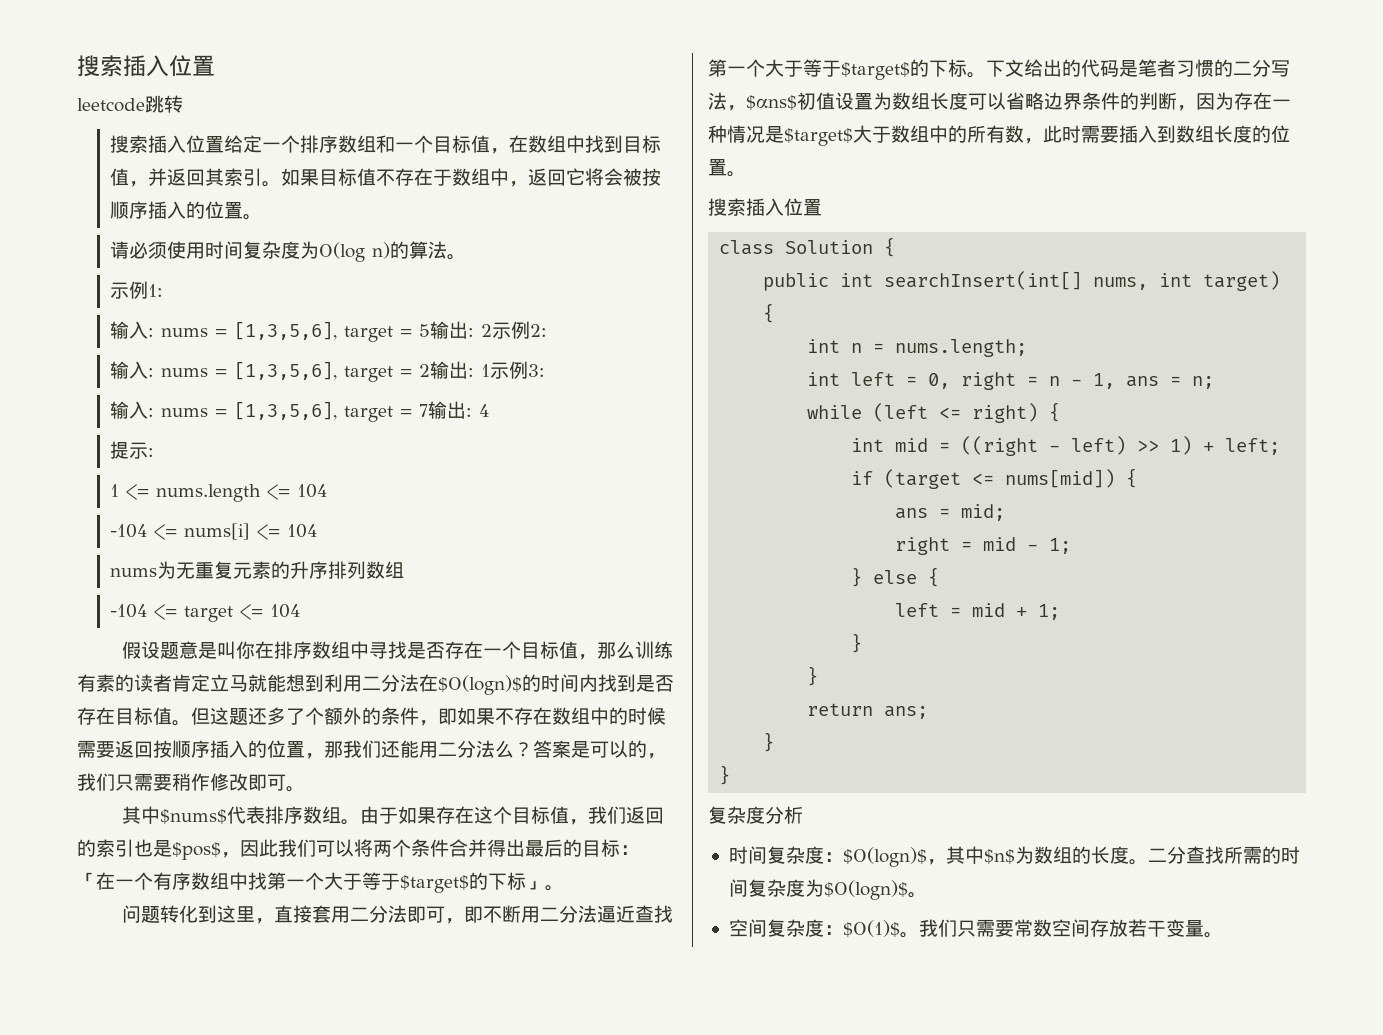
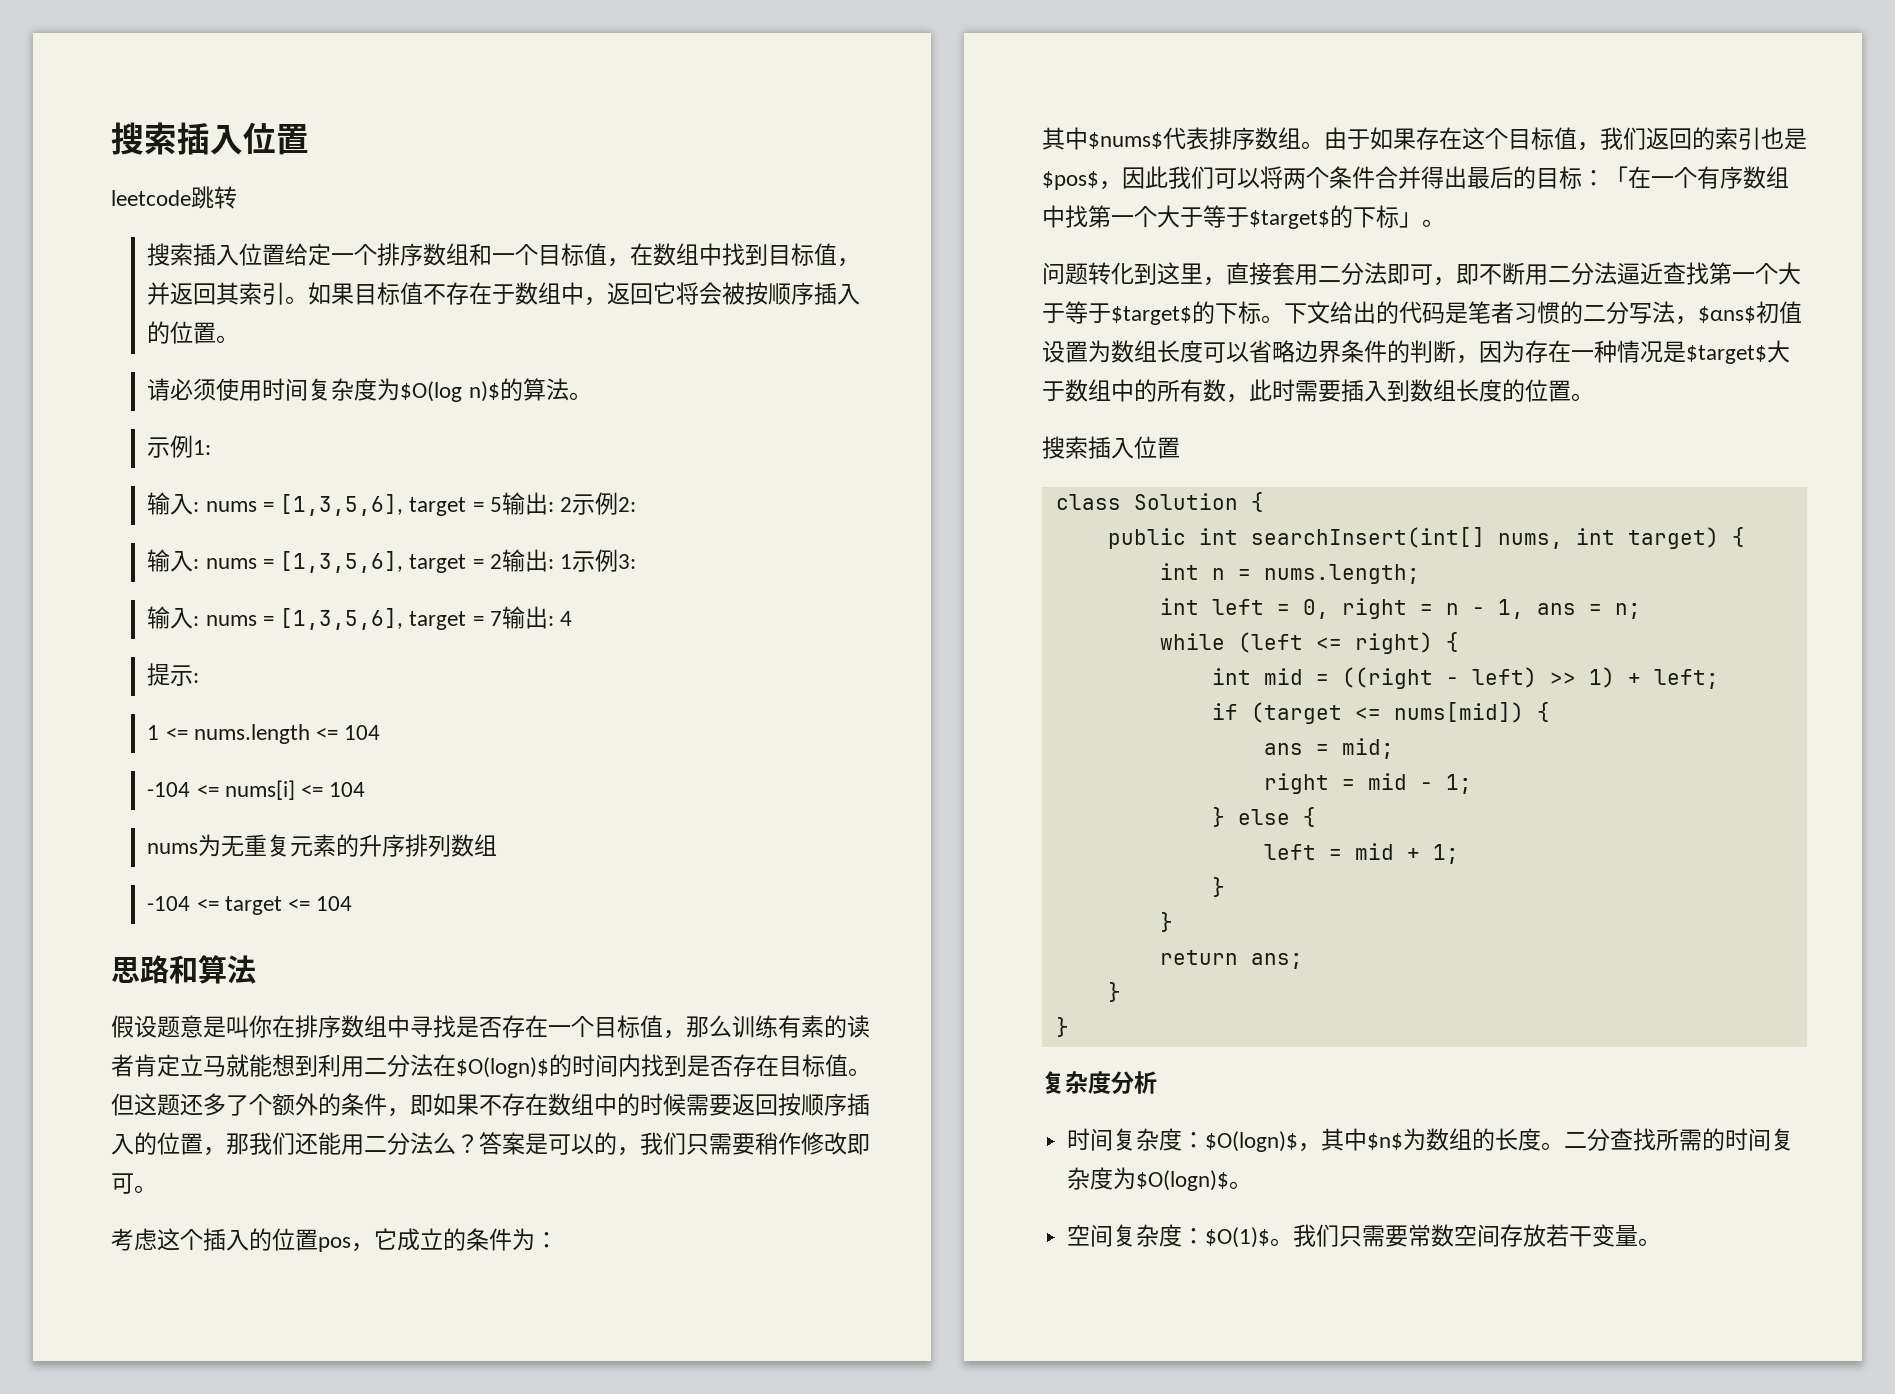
[319,242,391,262] O(log n) -> [400,381,500,402] $O(log n)$
(301, 611) none -> [111,955,256,984] // 思路和算法
(305, 789) none -> [111,1228,558,1252] // 考虑这个插入的位置pos，它成立的条件为：

